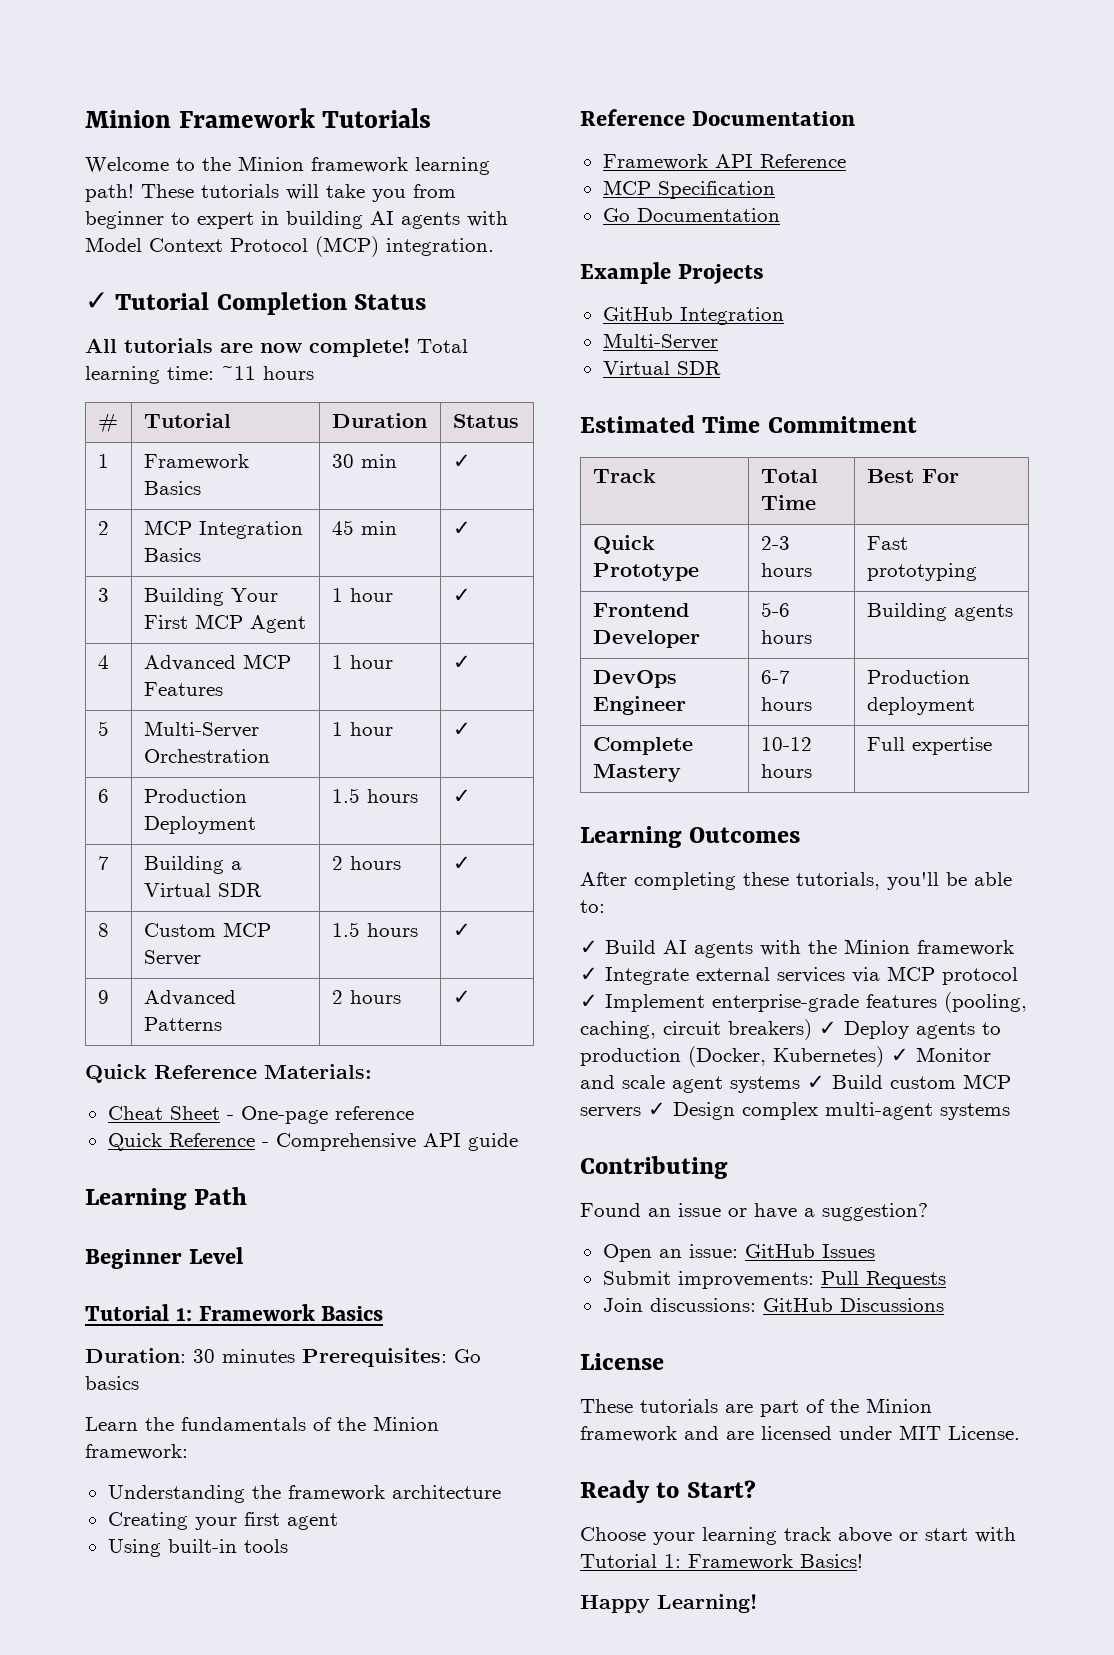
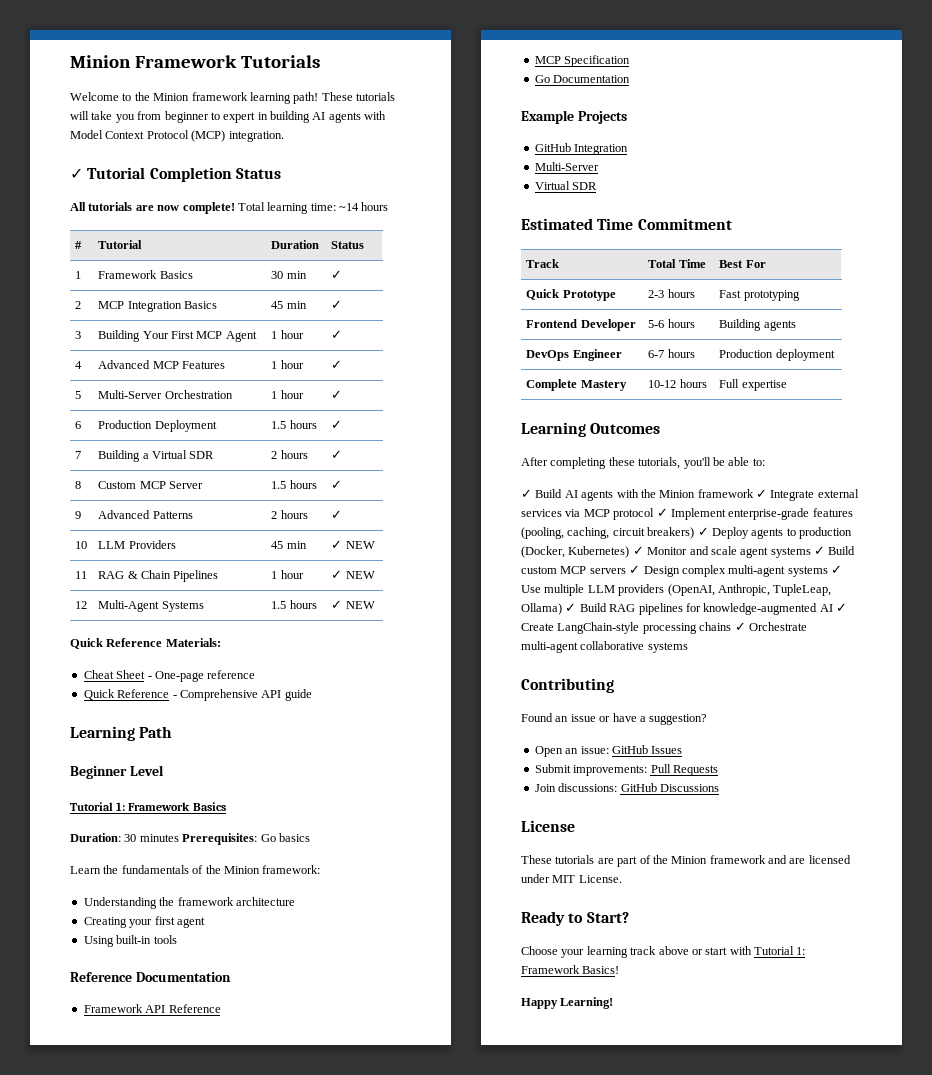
[221,366,256,380] ~11 -> [339,203,359,211] ~14
(471, 997) none -> [75,541,88,549] [98,540,176,549] [271,541,307,549] [331,540,375,549] [75,571,88,579] [98,570,219,582] [271,570,304,579] [331,570,375,579] [75,601,88,609] [98,600,204,612] [271,600,317,609] [331,600,375,609] // 10 | LLM Providers | 45 min | ✓ NEW // 11 | RAG & Chain Pipelines | 1 hour | ✓ NEW // 12 | Multi-Agent Systems | 1.5 hours | ✓ NEW
(1010, 1111) none -> [831,565,842,574] [521,584,832,596] [521,603,847,615] [521,622,807,634] [521,641,688,653] ✓ Use multiple LLM providers (OpenAI, Anthropic, TupleLeap, Ollama) ✓ Build RAG pipelines for knowledge-augmented AI ✓ Create LangChain-style processing chains ✓ Orchestrate multi-agent collaborative systems

